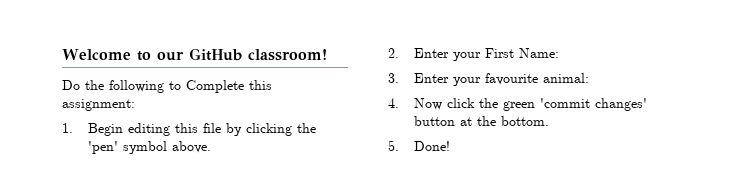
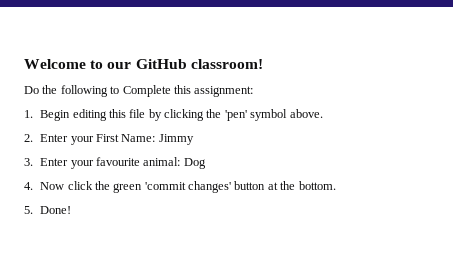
(559, 53) none -> [158,134,194,145] Jimmy
(589, 78) none -> [183,158,206,169] Dog

